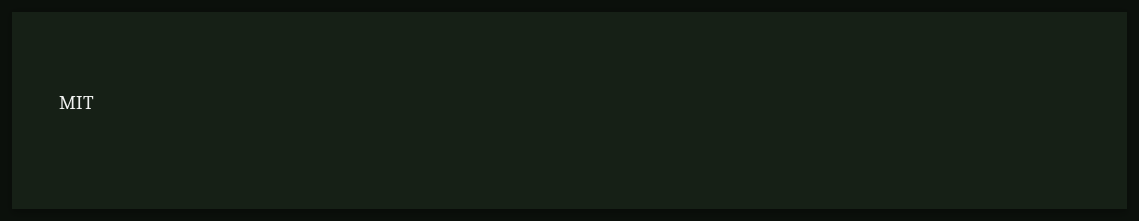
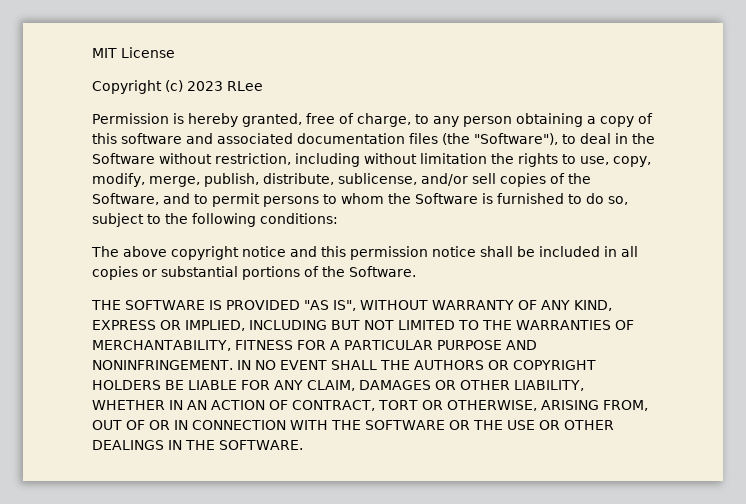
(94, 102) none -> [121,47,175,58] [92,80,263,94] [92,113,653,127] [92,133,655,145] [92,153,651,167] [92,173,591,187] [92,193,628,207] [92,213,338,227] [91,246,638,260] [92,266,416,280] [91,300,612,311] [92,320,634,331] [92,340,537,351] [92,360,596,370] [92,380,584,391] [92,400,648,411] [92,420,614,430] [92,440,303,450] License // Copyright (c) 2023 RLee // Permission is hereby granted, free of charge, to any person obtaining a copy of this software and associated documentation files (the "Software"), to deal in the Software without restriction, including without limitation the rights to use, copy, modify, merge, publish, distribute, sublicense, and/or sell copies of the Software, and to permit persons to whom the Software is furnished to do so, subject to the following conditions: // The above copyright notice and this permission notice shall be included in all copies or substantial portions of the Software. // THE SOFTWARE IS PROVIDED "AS IS", WITHOUT WARRANTY OF ANY KIND, EXPRESS OR IMPLIED, INCLUDING BUT NOT LIMITED TO THE WARRANTIES OF MERCHANTABILITY, FITNESS FOR A PARTICULAR PURPOSE AND NONINFRINGEMENT. IN NO EVENT SHALL THE AUTHORS OR COPYRIGHT HOLDERS BE LIABLE FOR ANY CLAIM, DAMAGES OR OTHER LIABILITY, WHETHER IN AN ACTION OF CONTRACT, TORT OR OTHERWISE, ARISING FROM, OUT OF OR IN CONNECTION WITH THE SOFTWARE OR THE USE OR OTHER DEALINGS IN THE SOFTWARE.

